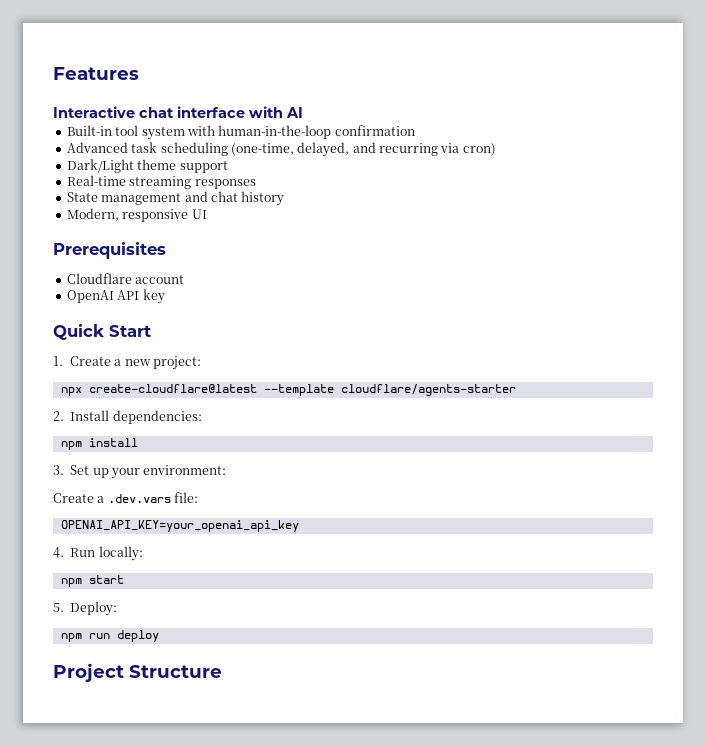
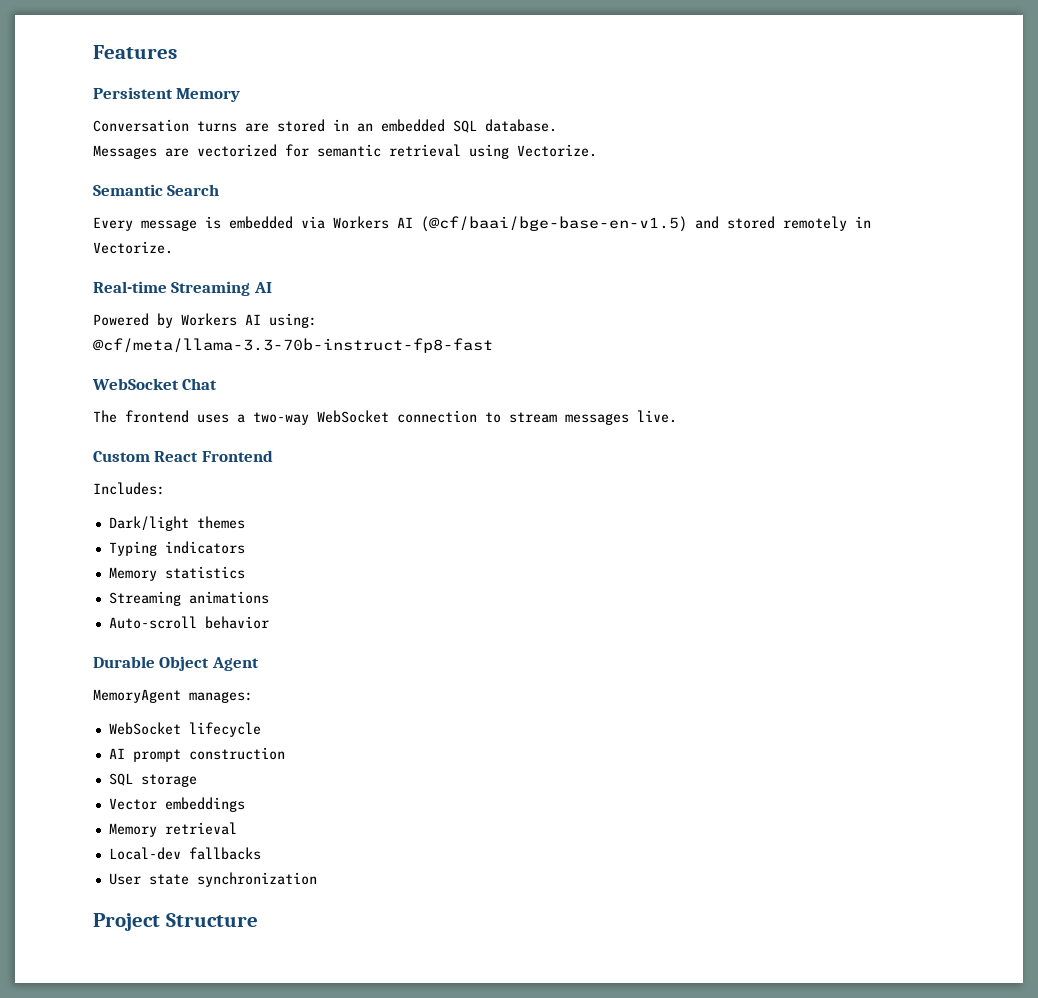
[53,106,303,118] [66,125,415,140] [66,142,496,157] [66,159,228,173] [66,175,256,189] [66,191,285,206] [66,208,207,222] [53,242,166,259] [66,273,185,284] [66,289,165,304] [53,324,151,340] [53,356,202,370] [60,384,516,396] [53,410,202,424] [60,438,138,450] [53,465,227,479] [53,492,199,503] [60,520,299,532] [53,546,143,561] [60,575,124,587] [53,601,118,616] [60,630,159,642] Interactive chat interface with AI // Built-in tool system with human-in-the-loop confirmation // Advanced task scheduling (one-time, delayed, and recurring via cron) // Dark/Light theme support // Real-time streaming responses // State management and chat history // Modern, responsive UI // Prerequisites // Cloudflare account // OpenAI API key // Quick Start // 1. Create a new project: // npx create-cloudflare@latest --template cloudflare/agents-starter // 2. Install dependencies: // npm install // 3. Set up your environment: // Create a .dev.vars file: // OPENAI_API_KEY=your_openai_api_key // 4. Run locally: // npm start // 5. Deploy: // npm run deploy -> [93,87,241,102] [93,119,557,133] [93,144,597,159] [93,184,220,196] [93,216,871,232] [93,241,173,254] [93,281,272,296] [93,313,317,328] [93,338,493,353] [92,378,218,390] [93,410,677,425] [93,450,273,462] [93,482,165,495] [108,516,245,531] [108,541,245,556] [108,566,245,581] [108,591,269,606] [108,616,269,629] [93,656,259,671] [93,689,253,703] [108,722,261,737] [108,747,285,762] [108,773,197,787] [108,797,245,812] [108,822,237,837] [108,847,261,860] [108,872,317,887] Persistent Memory // Conversation turns are stored in an embedded SQL database. // Messages are vectorized for semantic retrieval using Vectorize. // Semantic Search // Every message is embedded via Workers AI (@cf/baai/bge-base-en-v1.5) and stored remotely in Vectorize. // Real-time Streaming AI // Powered by Workers AI using: // @cf/meta/llama-3.3-70b-instruct-fp8-fast // WebSocket Chat // The frontend uses a two-way WebSocket connection to stream messages live. // Custom React Frontend // Includes: // Dark/light themes // Typing indicators // Memory statistics // Streaming animations // Auto-scroll behavior // Durable Object Agent // MemoryAgent manages: // WebSocket lifecycle // AI prompt construction // SQL storage // Vector embeddings // Memory retrieval // Local-dev fallbacks // User state synchronization

